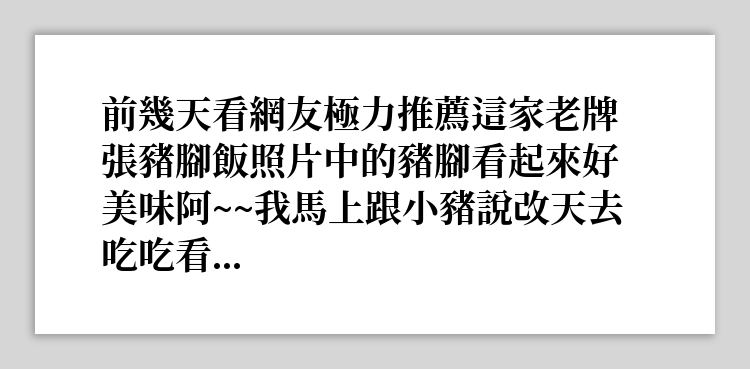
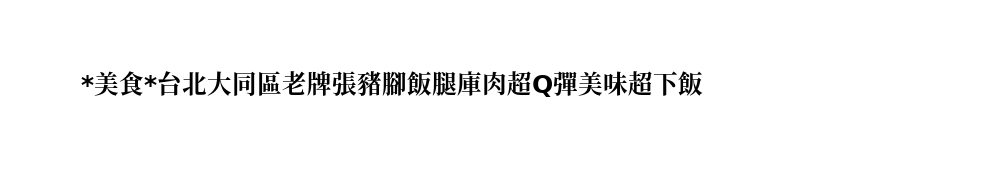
[101,95,619,133] [101,142,619,181] [101,189,626,228] [101,236,242,273] 前幾天看網友極力推薦這家老牌張豬腳飯照片中的豬腳看起來好美味阿~~我馬上跟小豬說改天去吃吃看... -> [81,71,703,97] *美食*台北大同區老牌張豬腳飯腿庫肉超Q彈美味超下飯

